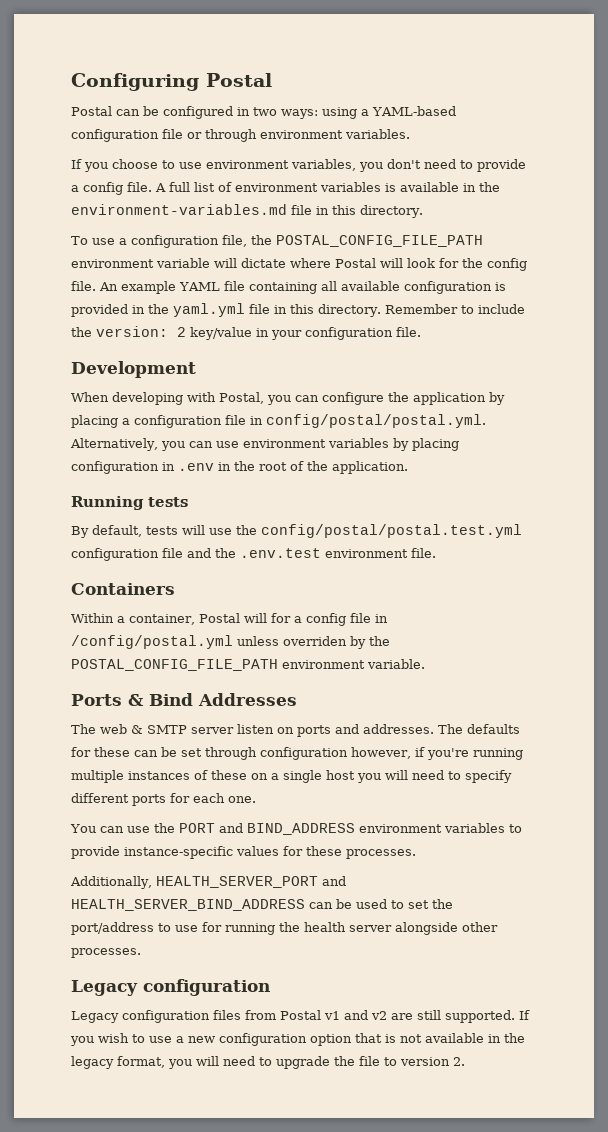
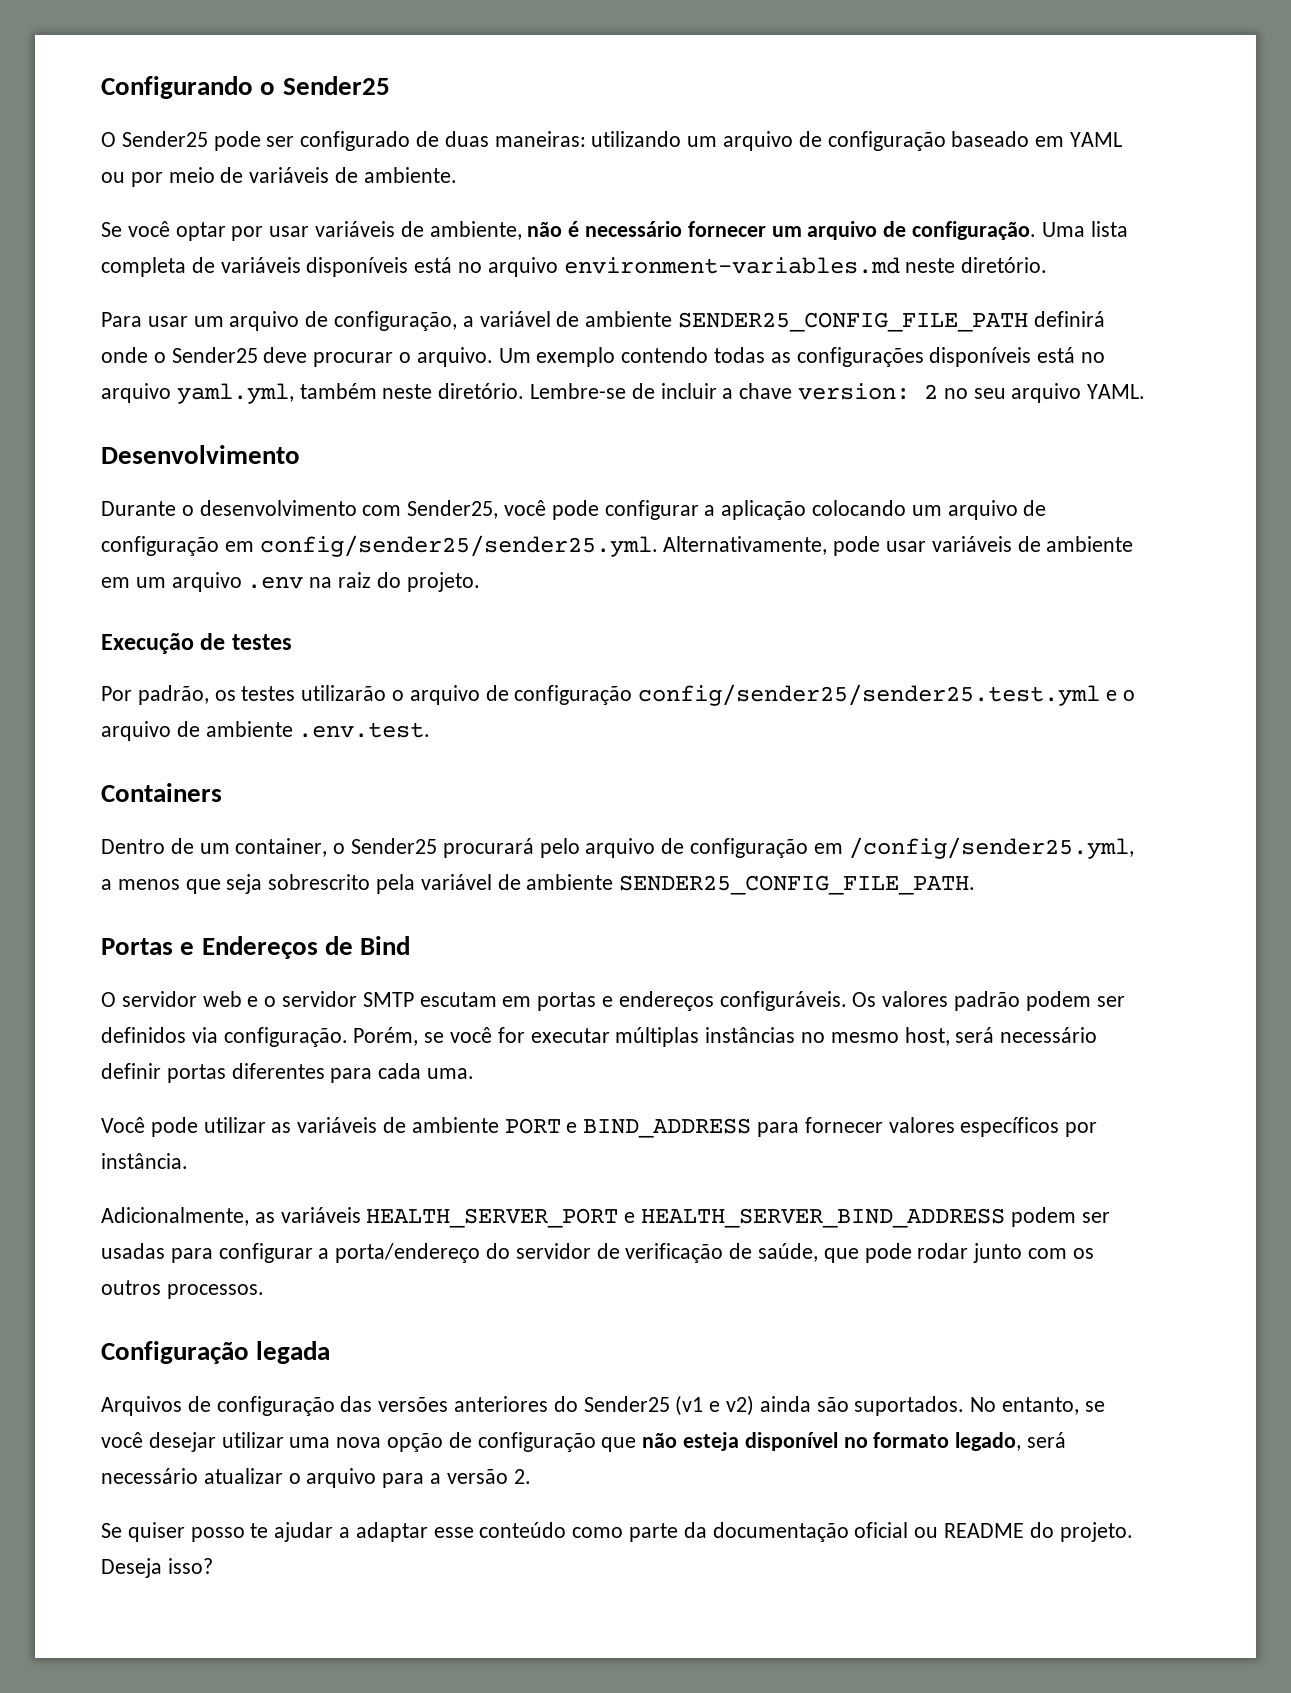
[71,73,272,91] [71,106,456,119] [71,129,410,142] [71,159,526,172] [71,182,500,195] [71,204,423,218] [71,235,483,248] [71,258,527,271] [71,281,506,294] [71,303,525,317] [71,326,421,340] [71,361,196,378] [71,392,505,405] [71,414,486,428] [70,438,459,451] [71,461,408,474] [71,496,188,510] [71,524,522,538] [71,548,436,561] [71,583,175,595] [71,613,388,626] [71,635,390,649] [71,659,425,671] [71,693,297,706] [71,724,520,737] [71,747,523,760] [71,770,512,783] [71,793,256,806] [70,823,522,835] [71,846,416,859] [70,876,346,889] [71,899,453,911] [71,922,498,935] [71,948,141,958] [71,979,270,996] [71,1010,530,1023] [70,1033,525,1046] [71,1056,465,1069] Configuring Postal // Postal can be configured in two ways: using a YAML-based configuration file or through environment variables. // If you choose to use environment variables, you don't need to provide a config file. A full list of environment variables is available in the environment-variables.md file in this directory. // To use a configuration file, the POSTAL_CONFIG_FILE_PATH environment variable will dictate where Postal will look for the config file. An example YAML file containing all available configuration is provided in the yaml.yml file in this directory. Remember to include the version: 2 key/value in your configuration file. // Development // When developing with Postal, you can configure the application by placing a configuration file in config/postal/postal.yml. Alternatively, you can use environment variables by placing configuration in .env in the root of the application. // Running tests // By default, tests will use the config/postal/postal.test.yml configuration file and the .env.test environment file. // Containers // Within a container, Postal will for a config file in /config/postal.yml unless overriden by the POSTAL_CONFIG_FILE_PATH environment variable. // Ports & Bind Addresses // The web & SMTP server listen on ports and addresses. The defaults for these can be set through configuration however, if you're running multiple instances of these on a single host you will need to specify different ports for each one. // You can use the PORT and BIND_ADDRESS environment variables to provide instance-specific values for these processes. // Additionally, HEALTH_SERVER_PORT and HEALTH_SERVER_BIND_ADDRESS can be used to set the port/address to use for running the health server alongside other processes. // Legacy configuration // Legacy configuration files from Postal v1 and v2 are still supported. If you wish to use a new configuration option that is not available in the legacy format, you will need to upgrade the file to version 2. -> [101,76,390,99] [101,131,1123,151] [101,167,457,187] [101,221,1128,241] [101,257,1048,277] [101,311,1105,332] [101,347,1106,367] [101,383,1146,404] [101,445,300,464] [101,500,1047,520] [101,535,1134,557] [101,572,480,592] [101,633,292,654] [101,684,1135,706] [101,721,431,741] [101,783,222,802] [101,837,1134,859] [101,874,976,895] [101,936,411,959] [101,991,1125,1011] [101,1027,1098,1047] [101,1063,475,1083] [101,1117,1098,1138] [101,1153,188,1169] [101,1207,1110,1228] [101,1243,1094,1263] [101,1280,264,1299] [101,1341,331,1364] [101,1395,1105,1416] [101,1432,1067,1452] [101,1468,531,1488] [101,1522,1133,1542] [101,1558,213,1578] Configurando o Sender25 // O Sender25 pode ser configurado de duas maneiras: utilizando um arquivo de configuração baseado em YAML ou por meio de variáveis de ambiente. // Se você optar por usar variáveis de ambiente, não é necessário fornecer um arquivo de configuração. Uma lista completa de variáveis disponíveis está no arquivo environment-variables.md neste diretório. // Para usar um arquivo de configuração, a variável de ambiente SENDER25_CONFIG_FILE_PATH definirá onde o Sender25 deve procurar o arquivo. Um exemplo contendo todas as configurações disponíveis está no arquivo yaml.yml, também neste diretório. Lembre-se de incluir a chave version: 2 no seu arquivo YAML. // Desenvolvimento // Durante o desenvolvimento com Sender25, você pode configurar a aplicação colocando um arquivo de configuração em config/sender25/sender25.yml. Alternativamente, pode usar variáveis de ambiente em um arquivo .env na raiz do projeto. // Execução de testes // Por padrão, os testes utilizarão o arquivo de configuração config/sender25/sender25.test.yml e o arquivo de ambiente .env.test. // Containers // Dentro de um container, o Sender25 procurará pelo arquivo de configuração em /config/sender25.yml, a menos que seja sobrescrito pela variável de ambiente SENDER25_CONFIG_FILE_PATH. // Portas e Endereços de Bind // O servidor web e o servidor SMTP escutam em portas e endereços configuráveis. Os valores padrão podem ser definidos via configuração. Porém, se você for executar múltiplas instâncias no mesmo host, será necessário definir portas diferentes para cada uma. // Você pode utilizar as variáveis de ambiente PORT e BIND_ADDRESS para fornecer valores específicos por instância. // Adicionalmente, as variáveis HEALTH_SERVER_PORT e HEALTH_SERVER_BIND_ADDRESS podem ser usadas para configurar a porta/endereço do servidor de verificação de saúde, que pode rodar junto com os outros processos. // Configuração legada // Arquivos de configuração das versões anteriores do Sender25 (v1 e v2) ainda são suportados. No entanto, se você desejar utilizar uma nova opção de configuração que não esteja disponível no formato legado, será necessário atualizar o arquivo para a versão 2. // Se quiser posso te ajudar a adaptar esse conteúdo como parte da documentação oficial ou README do projeto. Deseja isso?

